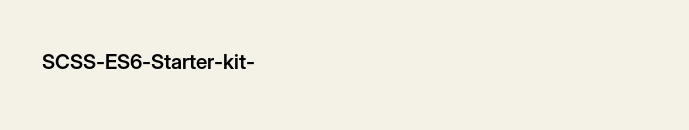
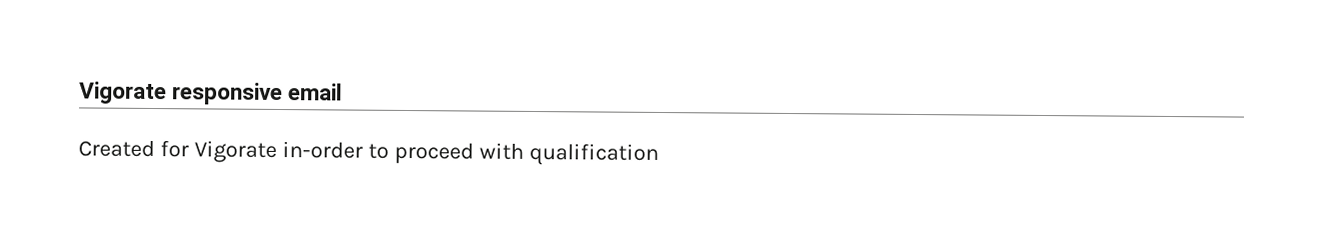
[42,54,255,69] SCSS-ES6-Starter-kit- -> [79,81,344,106] [78,140,659,166] Vigorate responsive email // Created for Vigorate in-order to proceed with qualification

